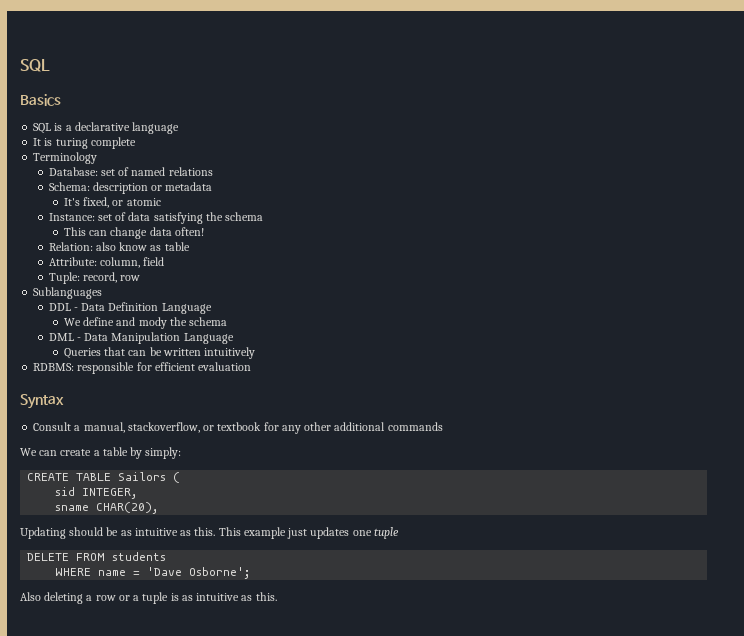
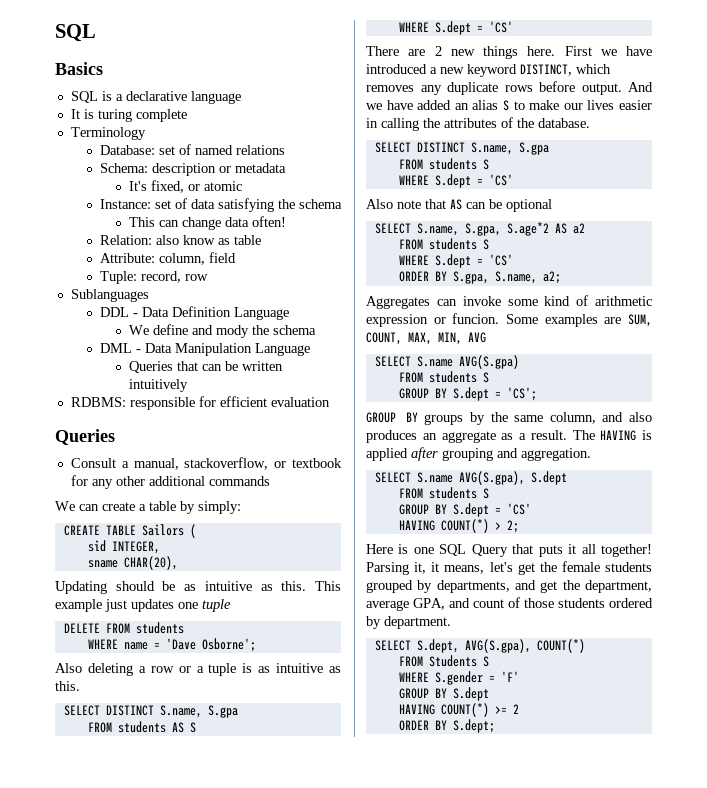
[20,394,64,409] Syntax -> [55,429,115,445] Queries
(277, 596) none -> [63,705,238,718] [87,721,196,733] [398,21,513,35] [366,46,652,59] [366,64,611,77] [366,81,653,95] [366,100,652,111] [366,117,590,131] [374,142,549,155] [398,158,489,170] [398,174,513,188] [366,199,552,212] [374,222,585,236] [398,238,489,250] [398,254,513,268] [398,271,561,284] [366,295,652,309] [366,313,652,327] [366,332,486,345] [374,355,519,369] [398,371,489,383] [398,387,537,401] [366,412,652,425] [366,430,652,443] [366,447,591,461] [374,471,567,485] [398,487,489,499] [398,503,531,517] [398,519,519,533] [366,544,652,557] [366,561,652,575] [366,580,652,593] [366,597,653,611] [366,616,451,629] [374,639,585,653] [398,655,489,667] [398,671,519,685] [398,687,489,701] [398,703,519,717] [398,719,495,733] // SELECT DISTINCT S.name, S.gpa // FROM students AS S // WHERE S.dept = 'CS' // There are 2 new things here. First we have introduced a new keyword DISTINCT, which removes any duplicate rows before output. And we have added an alias S to make our lives easier in calling the attributes of the database. // SELECT DISTINCT S.name, S.gpa // FROM students S // WHERE S.dept = 'CS' // Also note that AS can be optional // SELECT S.name, S.gpa, S.age*2 AS a2 // FROM students S // WHERE S.dept = 'CS' // ORDER BY S.gpa, S.name, a2; // Aggregates can invoke some kind of arithmetic expression or funcion. Some examples are SUM, COUNT, MAX, MIN, AVG // SELECT S.name AVG(S.gpa) // FROM students S // GROUP BY S.dept = 'CS'; // GROUP BY groups by the same column, and also produces an aggregate as a result. The HAVING is applied after grouping and aggregation. // SELECT S.name AVG(S.gpa), S.dept // FROM students S // GROUP BY S.dept = 'CS' // HAVING COUNT(*) > 2; // Here is one SQL Query that puts it all together! Parsing it, it means, let's get the female students grouped by departments, and get the department, average GPA, and count of those students ordered by department. // SELECT S.dept, AVG(S.gpa), COUNT(*) // FROM Students S // WHERE S.gender = 'F' // GROUP BY S.dept // HAVING COUNT(*) >= 2 // ORDER BY S.dept;

